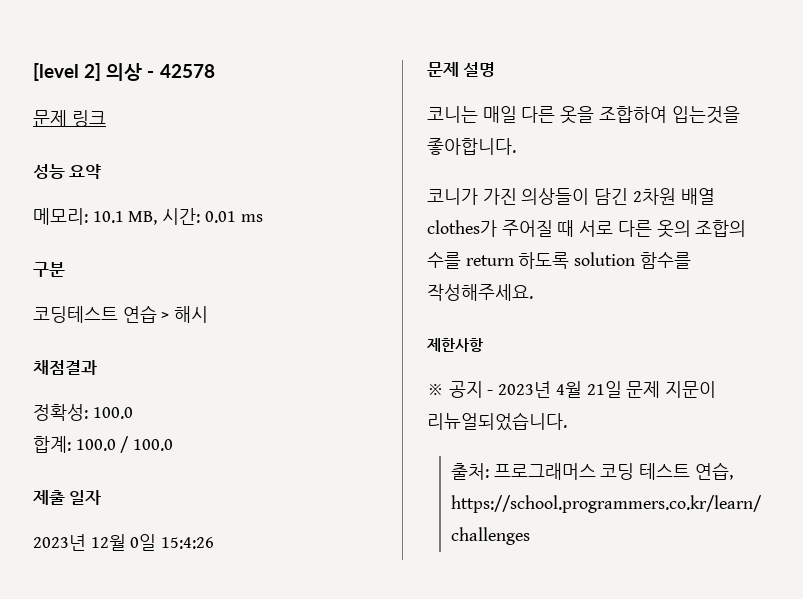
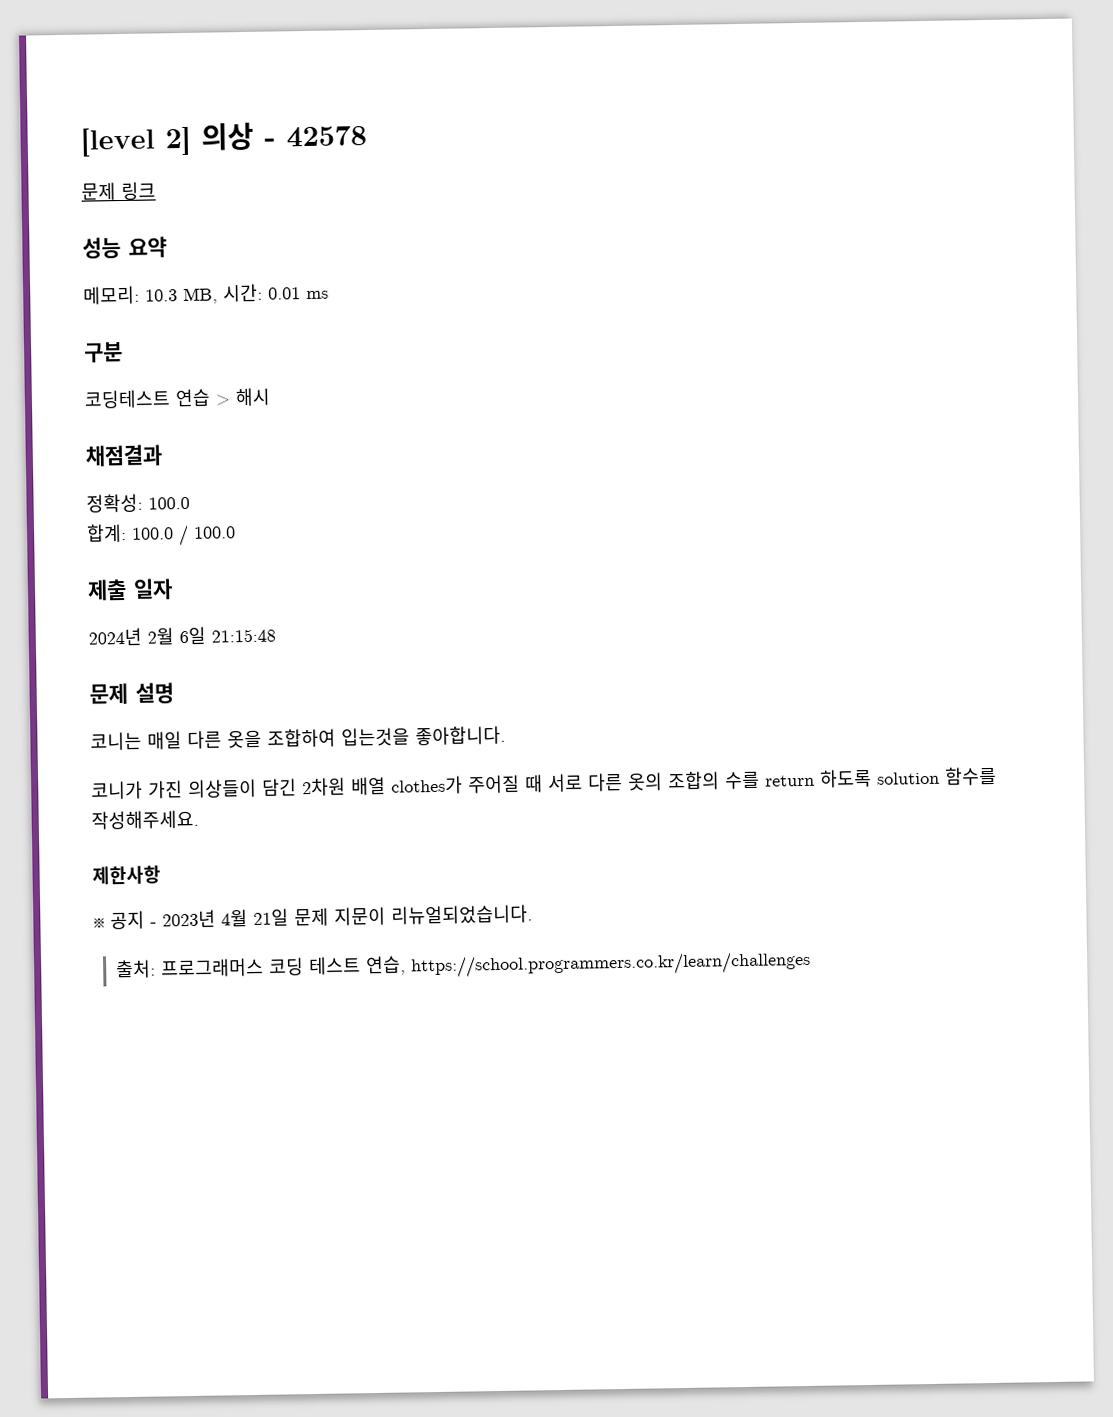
[92,211,124,223] 10.1 -> [145,289,178,302] 10.3
[33,534,215,551] 2023년 12월 0일 15:4:26 -> [88,626,276,647] 2024년 2월 6일 21:15:48

